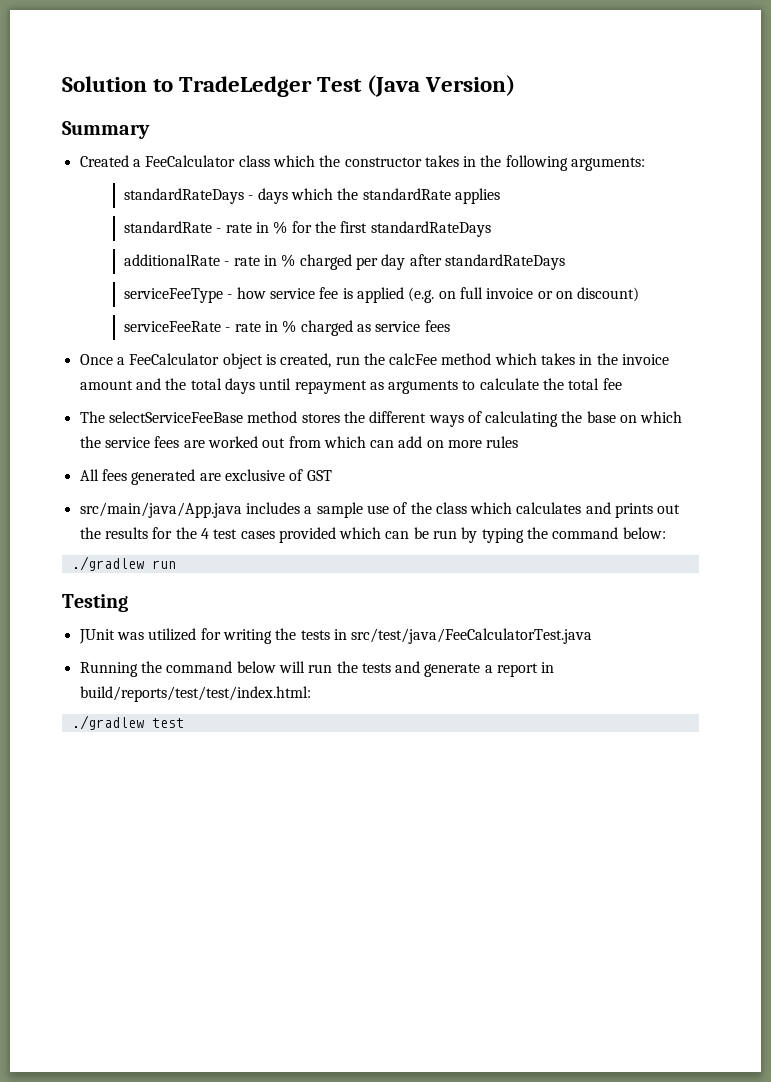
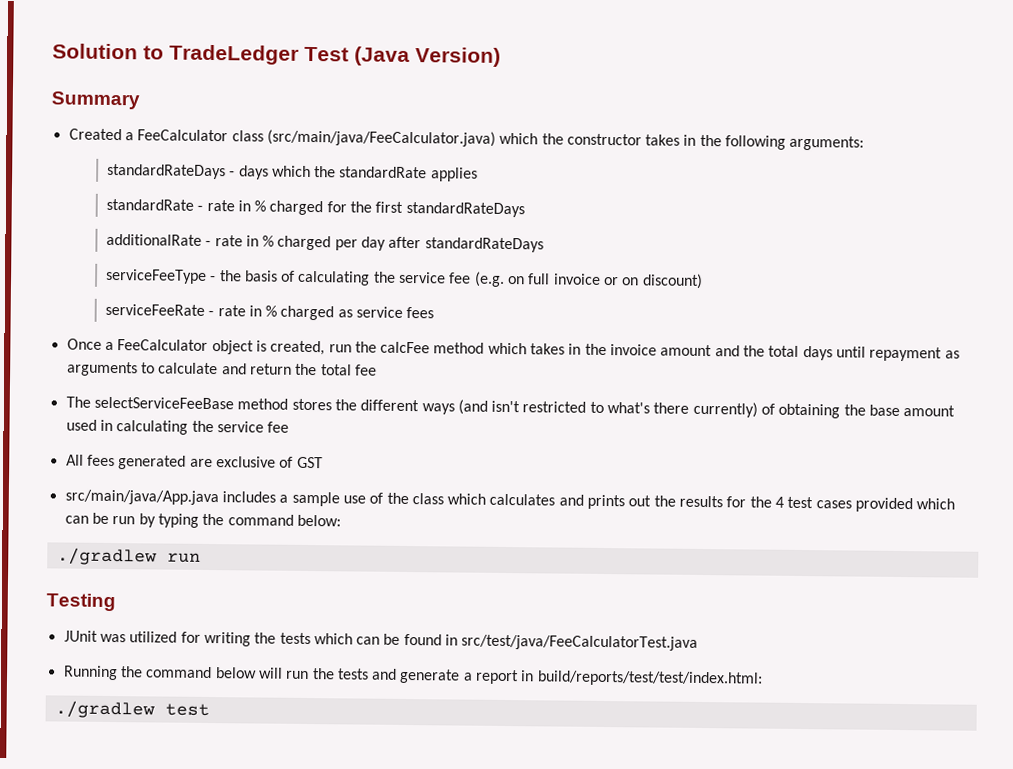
(270, 161) none -> [266,129,496,147] (src/main/java/FeeCalculator.java)
(288, 227) none -> [269,200,324,216] charged
[236,287,405,303] how service fee is applied -> [219,270,472,286] the basis of calculating the service fee
(539, 384) none -> [221,363,292,375] and return
[467,411,683,427] [79,436,519,448] of calculating the base on which the service fees are worked out from which can add on more rules -> [457,399,956,419] [65,419,290,435] (and isn't restricted to what's there currently) of obtaining the base amount used in calculating the service fee
(330, 635) none -> [313,633,442,646] which can be found

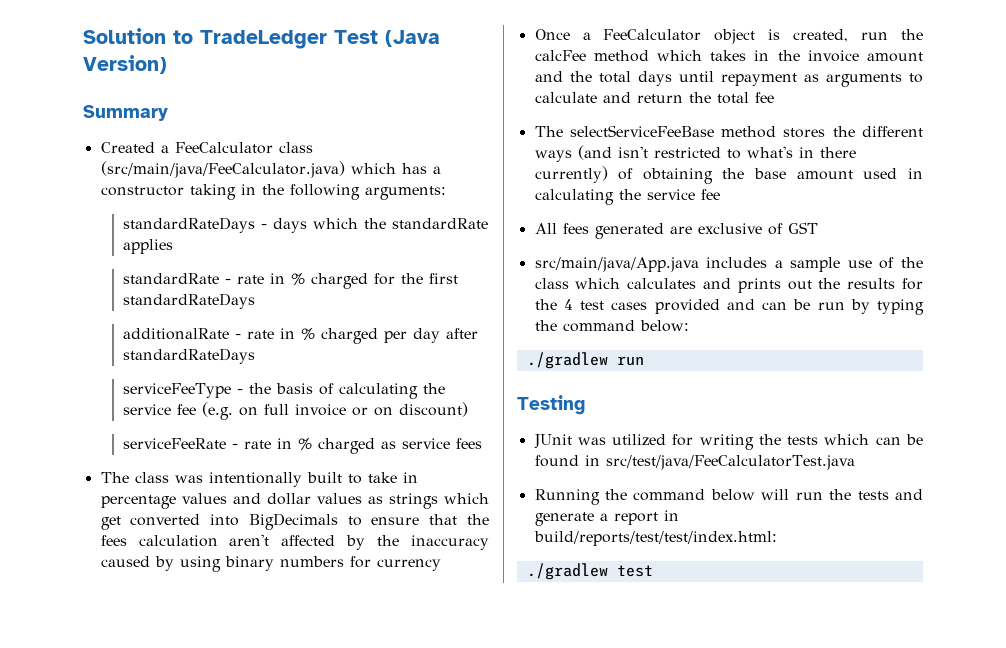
[541,133,681,146] the constructor takes -> [401,163,441,174] [100,184,236,200] has a constructor taking
(435, 312) none -> [100,472,418,487] [100,493,490,509] [100,513,489,530] [100,534,489,550] [100,556,441,572] // The class was intentionally built to take in percentage values and dollar values as strings which get converted into BigDecimals to ensure that the fees calculation aren't affected by the inaccuracy caused by using binary numbers for currency
(651, 408) none -> [798,147,814,158] in
[916,498,956,510] which -> [726,299,755,310] and

